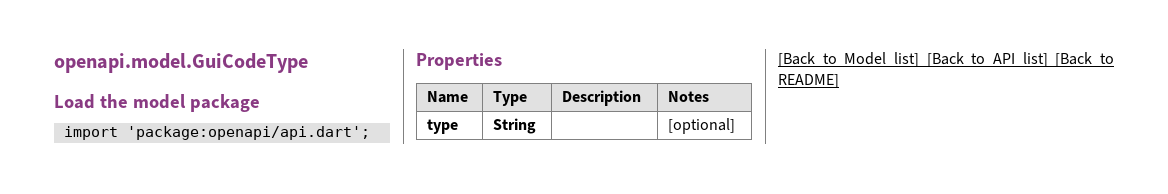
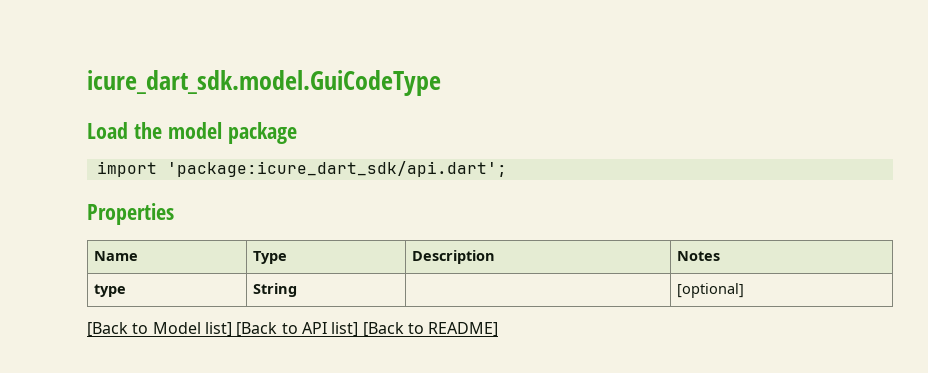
[54,53,308,73] openapi.model.GuiCodeType -> [87,70,441,96] icure_dart_sdk.model.GuiCodeType
[126,126,370,140] 'package:openapi/api.dart'; -> [166,161,507,177] 'package:icure_dart_sdk/api.dart';

